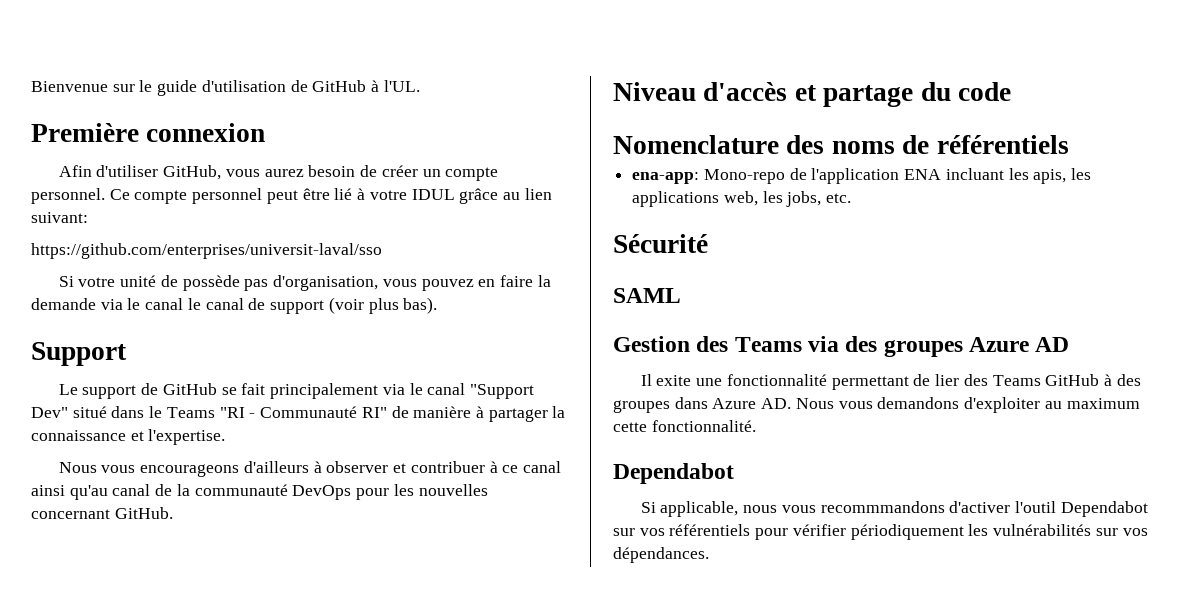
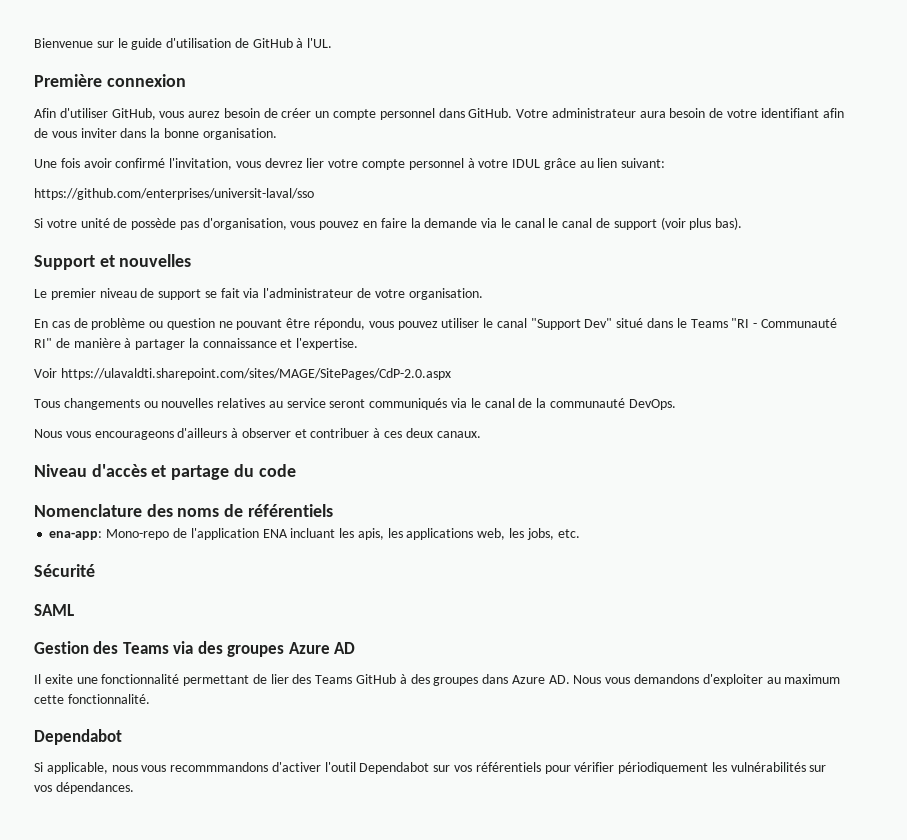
[31,188,353,204] personnel. Ce compte personnel peut être lié -> [379,108,844,120] [34,128,277,140] [34,158,464,170] personnel dans GitHub. Votre administrateur aura besoin de votre identifiant afin de vous inviter dans la bonne organisation. // Une fois avoir confirmé l'invitation, vous devrez lier votre compte personnel
(127, 354) none -> [99,254,192,267] et nouvelles
[82,383,405,399] support de GitHub se fait principalement via -> [50,288,483,300] [34,318,480,330] premier niveau de support se fait via l'administrateur de votre organisation. // En cas de problème ou question ne pouvant être répondu, vous pouvez utiliser
(226, 437) none -> [34,368,451,380] [34,398,676,410] // Voir https://ulavaldti.sharepoint.com/sites/MAGE/SitePages/CdP-2.0.aspx // Tous changements ou nouvelles relatives au service seront communiqués via le canal de la communauté DevOps.
[502,461,561,473] [31,484,488,500] [31,507,173,519] ce canal ainsi qu'au canal de la communauté DevOps pour les nouvelles concernant GitHub. -> [384,428,481,438] ces deux canaux.

